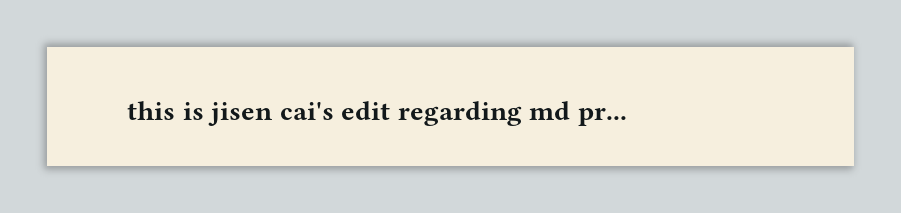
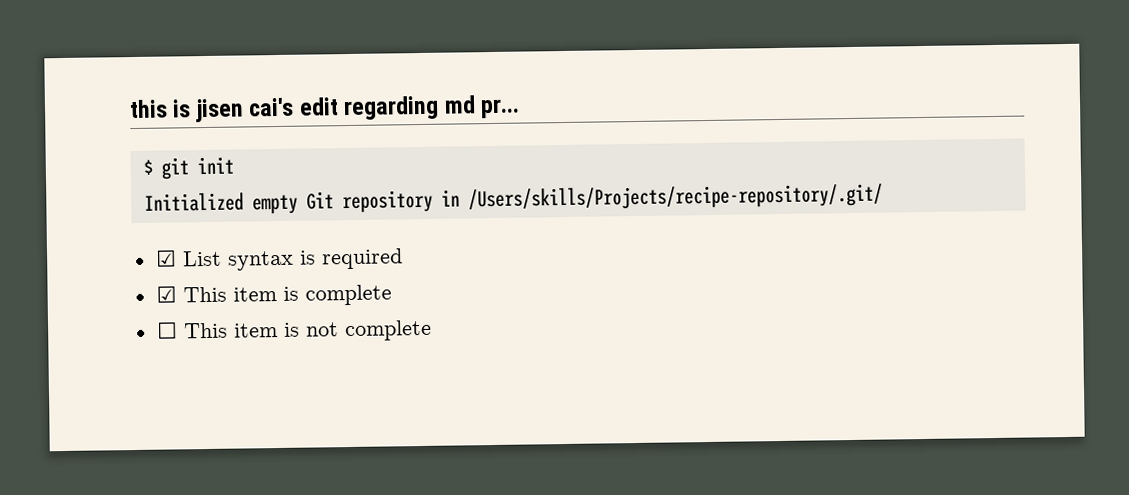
(627, 117) none -> [142,156,234,180] [143,183,883,215] [154,248,403,271] [155,284,392,306] [155,319,432,342] // $ git init // Initialized empty Git repository in /Users/skills/Projects/recipe-repository/.git/ // ☑ List syntax is required // ☑ This item is complete // ☐ This item is not complete

